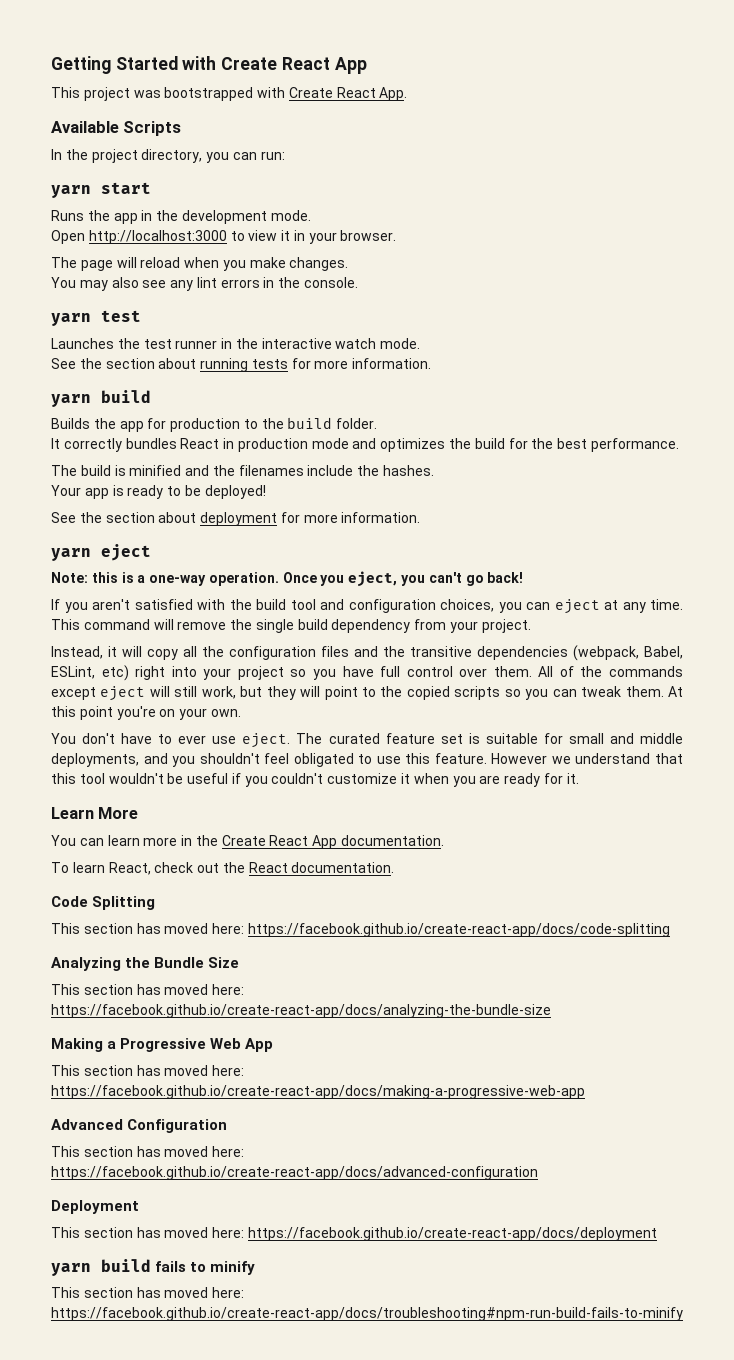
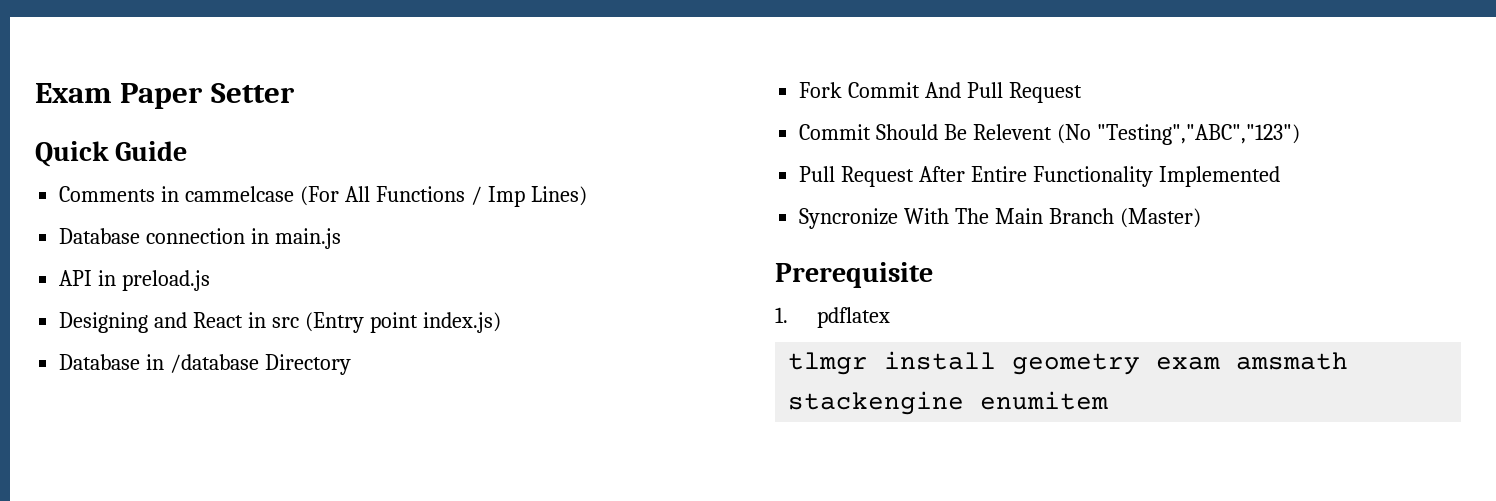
[51,56,367,74] [51,87,408,101] [51,121,182,136] [51,149,285,163] [51,182,151,198] [51,210,311,224] [51,230,397,244] [51,257,349,271] [51,277,359,291] [51,310,141,326] [51,338,421,349] [51,358,432,372] [51,390,151,407] [51,417,378,432] [51,438,679,452] [51,465,435,476] [51,485,266,499] [51,512,421,526] [51,544,151,561] [51,571,524,587] [51,599,683,614] [51,619,531,633] [51,645,683,661] [51,665,683,681] [51,686,684,701] [51,706,241,720] [51,733,683,748] [51,753,684,767] [51,773,579,787] [51,807,139,819] [51,835,445,849] [51,862,395,875] [51,896,156,910] [51,923,670,937] [51,957,240,971] [51,984,245,995] [51,1004,551,1018] [51,1038,274,1052] [51,1065,245,1076] [51,1085,585,1099] [51,1119,228,1133] [51,1146,245,1157] [51,1166,538,1180] [51,1200,139,1214] [51,1227,657,1241] [51,1259,256,1276] [51,1287,245,1298] [51,1307,683,1321] Getting Started with Create React App // This project was bootstrapped with Create React App. // Available Scripts // In the project directory, you can run: // yarn start // Runs the app in the development mode. // Open http://localhost:3000 to view it in your browser. // The page will reload when you make changes. // You may also see any lint errors in the console. // yarn test // Launches the test runner in the interactive watch mode. // See the section about running tests for more information. // yarn build // Builds the app for production to the build folder. // It correctly bundles React in production mode and optimizes the build for the best performance. // The build is minified and the filenames include the hashes. // Your app is ready to be deployed! // See the section about deployment for more information. // yarn eject // Note: this is a one-way operation. Once you eject, you can't go back! // If you aren't satisfied with the build tool and configuration choices, you can eject at any time. This command will remove the single build dependency from your project. // Instead, it will copy all the configuration files and the transitive dependencies (webpack, Babel, ESLint, etc) right into your project so you have full control over them. All of the commands except eject will still work, but they will point to the copied scripts so you can tweak them. At this point you're on your own. // You don't have to ever use eject. The curated feature set is suitable for small and middle deployments, and you shouldn't feel obligated to use this feature. However we understand that this tool wouldn't be useful if you couldn't customize it when you are ready for it. // Learn More // You can learn more in the Create React App documentation. // To learn React, check out the React documentation. // Code Splitting // This section has moved here: https://facebook.github.io/create-react-app/docs/code-splitting // Analyzing the Bundle Size // This section has moved here: https://facebook.github.io/create-react-app/docs/analyzing-the-bundle-size // Making a Progressive Web App // This section has moved here: https://facebook.github.io/create-react-app/docs/making-a-progressive-web-app // Advanced Configuration // This section has moved here: https://facebook.github.io/create-react-app/docs/advanced-configuration // Deployment // This section has moved here: https://facebook.github.io/create-react-app/docs/deployment // yarn build fails to minify // This section has moved here: https://facebook.github.io/create-react-app/docs/troubleshooting#npm-run-build-fails-to-minify -> [35,83,295,109] [35,141,188,167] [59,186,587,207] [59,228,342,249] [59,270,211,291] [59,312,501,333] [59,354,352,375] [799,82,1082,103] [799,124,1300,145] [799,166,1280,187] [799,208,1201,229] [775,262,933,288] [775,307,891,328] [788,351,1349,375] [788,391,1109,415] Exam Paper Setter // Quick Guide // Comments in cammelcase (For All Functions / Imp Lines) // Database connection in main.js // API in preload.js // Designing and React in src (Entry point index.js) // Database in /database Directory // Fork Commit And Pull Request // Commit Should Be Relevent (No "Testing","ABC","123") // Pull Request After Entire Functionality Implemented // Syncronize With The Main Branch (Master) // Prerequisite // 1. pdflatex // tlmgr install geometry exam amsmath stackengine enumitem

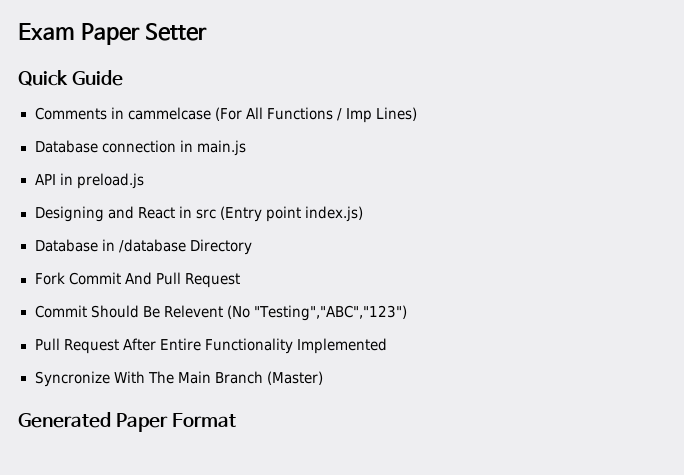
[775,262,933,288] [775,307,891,328] [788,351,1349,375] [788,391,1109,415] Prerequisite // 1. pdflatex // tlmgr install geometry exam amsmath stackengine enumitem -> [18,412,237,432] Generated Paper Format

